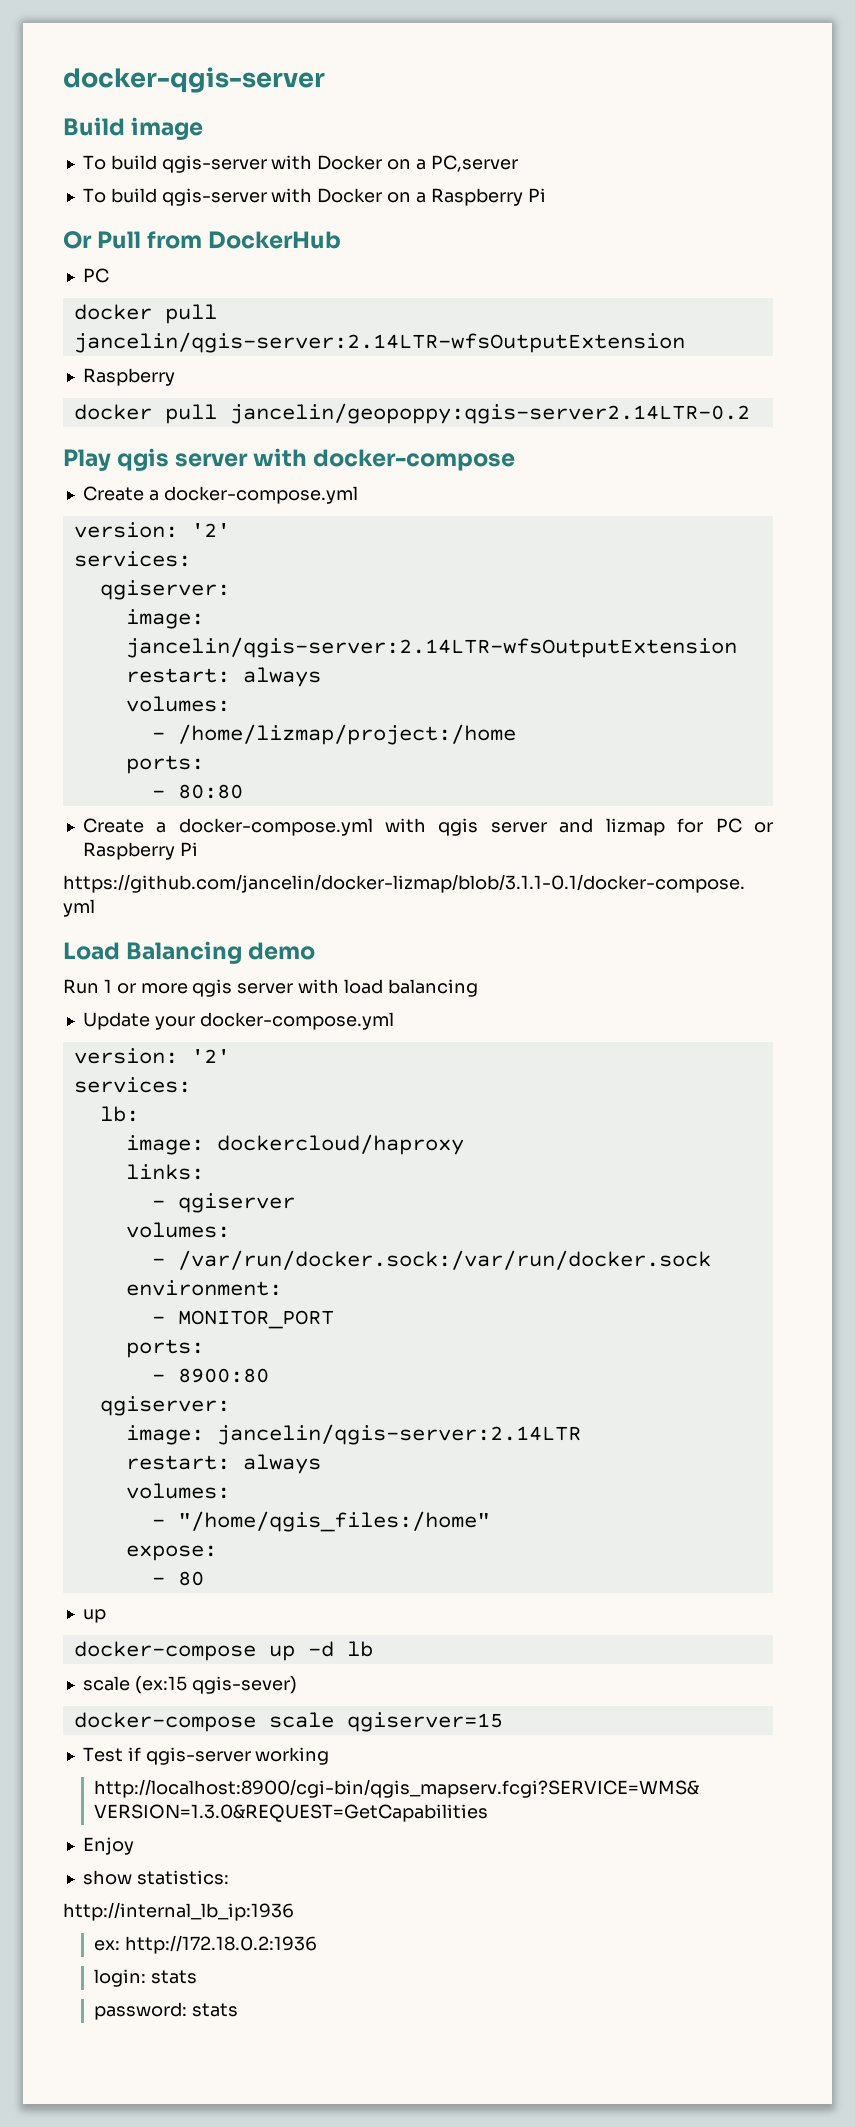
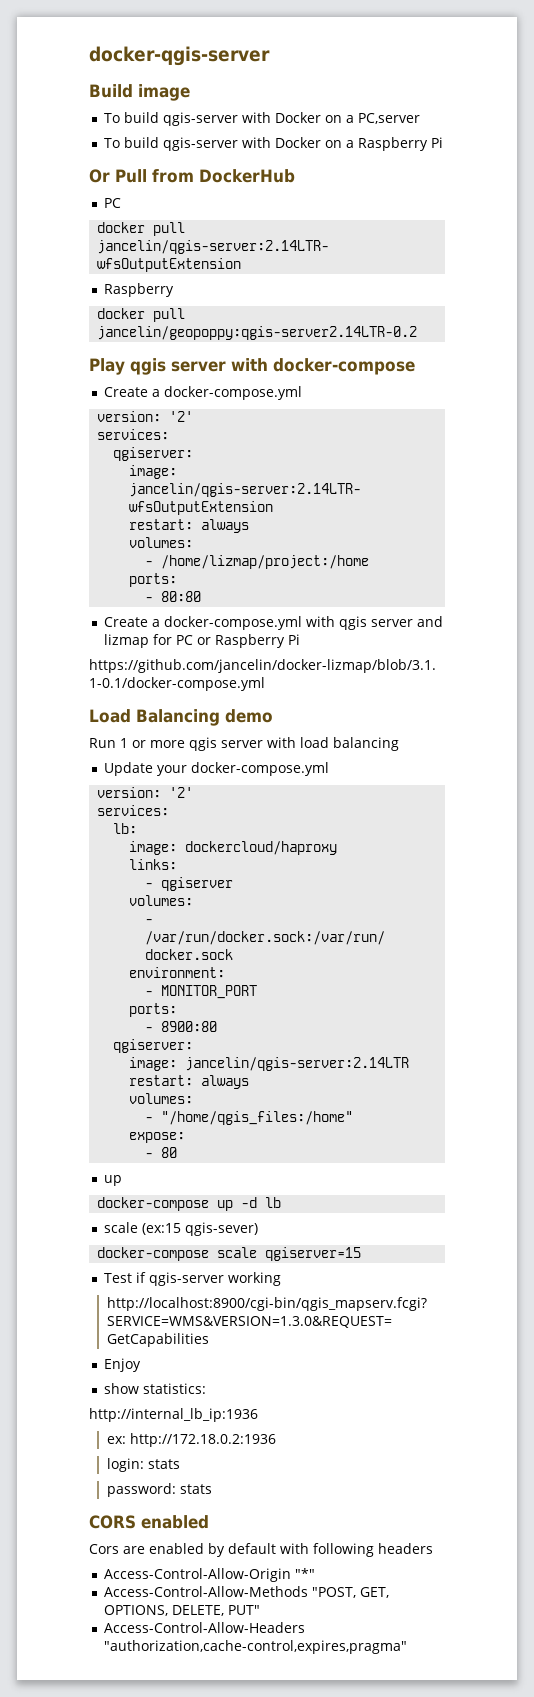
(238, 2010) none -> [89,1515,209,1529] [89,1543,433,1557] [103,1568,315,1582] [103,1586,389,1598] [103,1605,260,1616] [103,1622,305,1633] [103,1640,407,1654] // CORS enabled // Cors are enabled by default with following headers // Access-Control-Allow-Origin "*" // Access-Control-Allow-Methods "POST, GET, OPTIONS, DELETE, PUT" // Access-Control-Allow-Headers "authorization,cache-control,expires,pragma"

